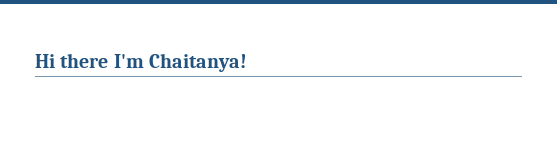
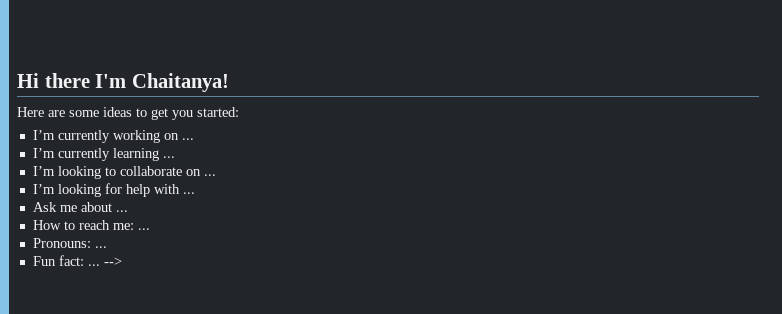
(248, 62) none -> [17,107,239,120] [32,130,194,143] [32,148,175,161] [32,166,216,179] [32,183,195,197] [32,202,128,212] [32,220,150,230] [32,238,107,248] [32,255,122,266] // Here are some ideas to get you started: // I’m currently working on ... // I’m currently learning ... // I’m looking to collaborate on ... // I’m looking for help with ... // Ask me about ... // How to reach me: ... // Pronouns: ... // Fun fact: ... -->

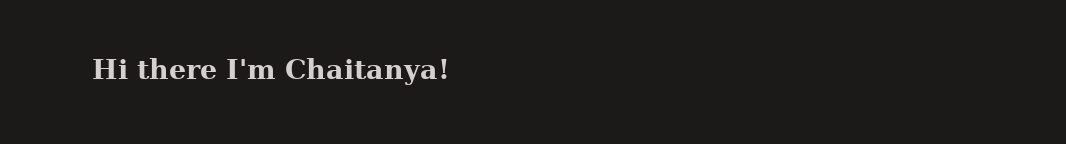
[17,107,239,120] [32,130,194,143] [32,148,175,161] [32,166,216,179] [32,183,195,197] [32,202,128,212] [32,220,150,230] [32,238,107,248] [32,255,122,266] // Here are some ideas to get you started: // I’m currently working on ... // I’m currently learning ... // I’m looking to collaborate on ... // I’m looking for help with ... // Ask me about ... // How to reach me: ... // Pronouns: ... // Fun fact: ... --> -> (450, 71) none

